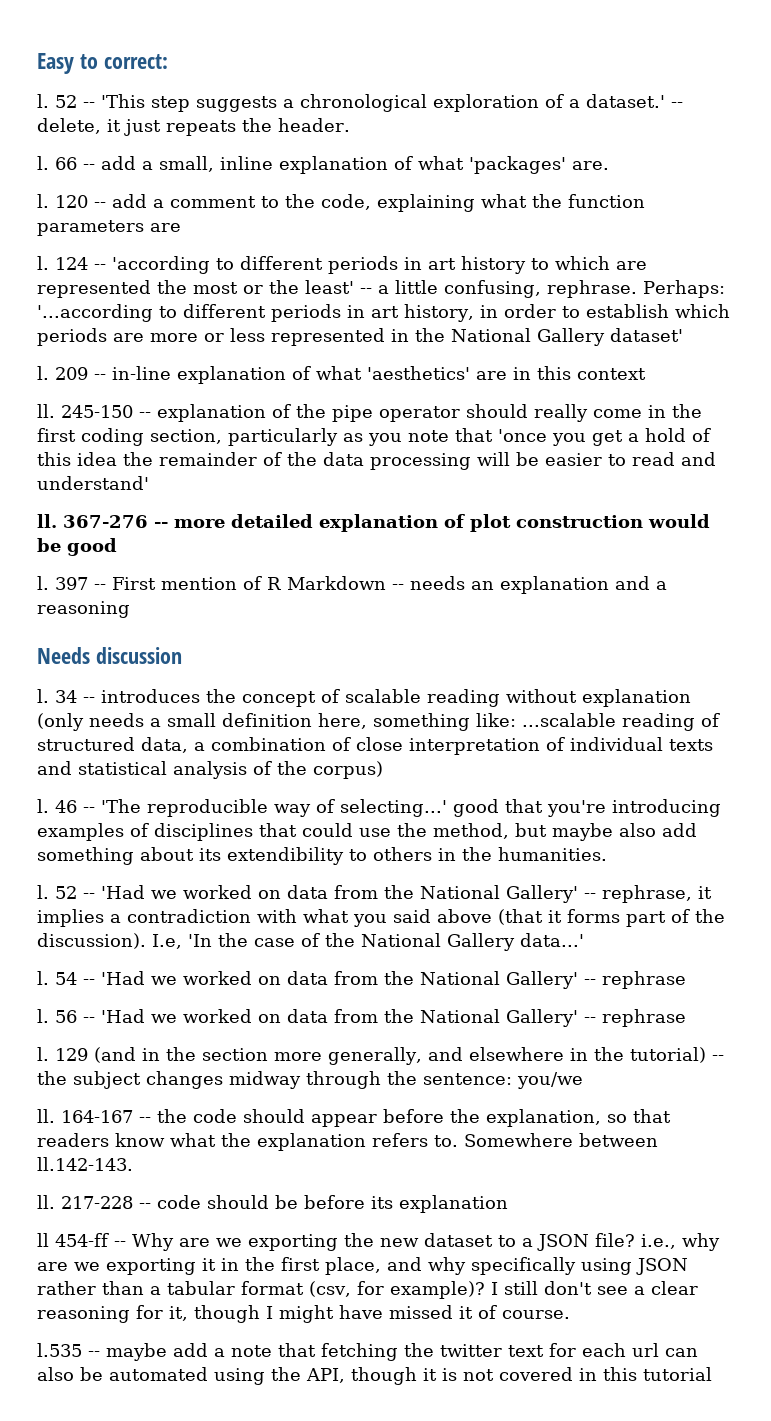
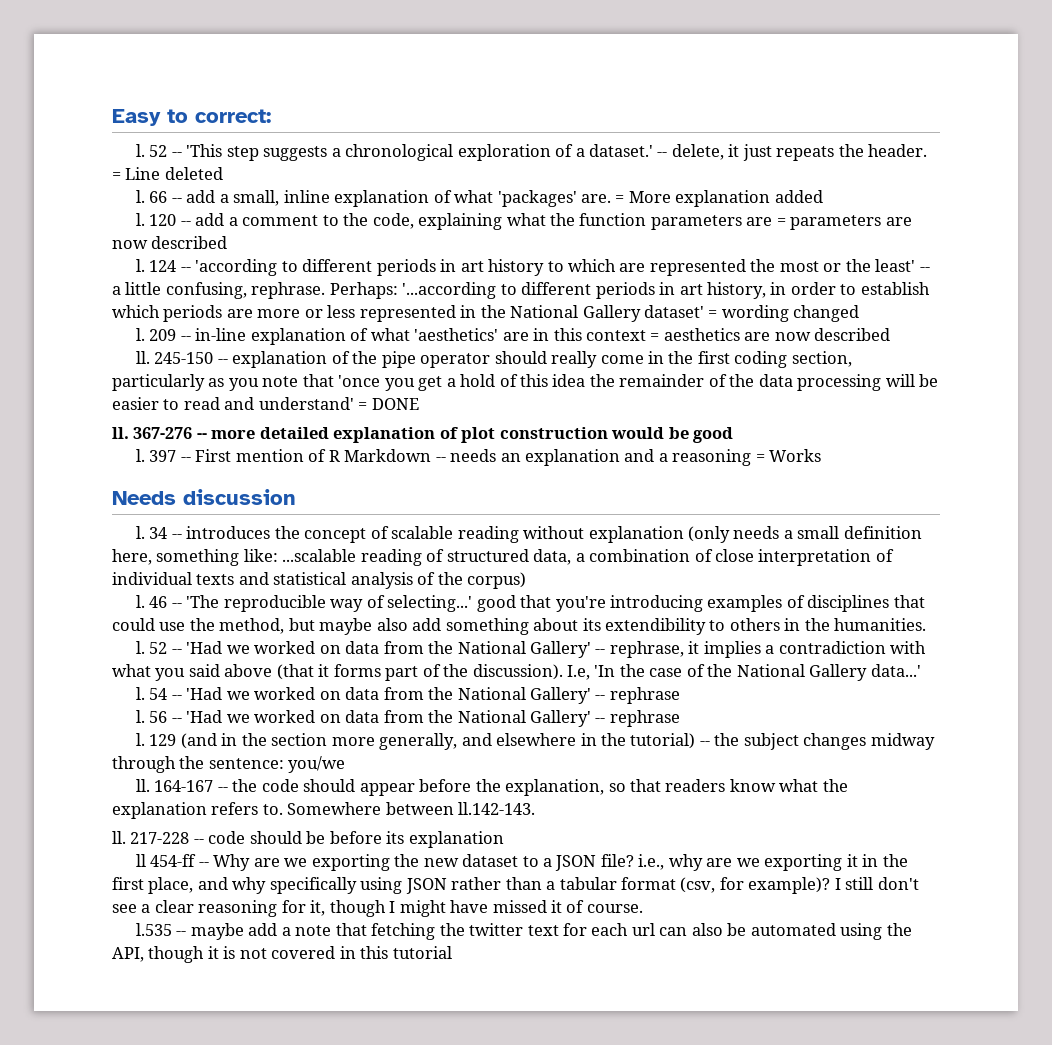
(350, 125) none -> [112,167,223,180] = Line deleted
(609, 165) none -> [615,190,823,207] = More explanation added
(181, 227) none -> [776,215,912,230] [112,236,228,249] = parameters are now described
(683, 335) none -> [708,305,860,322] = wording changed
(646, 374) none -> [650,328,891,341] = aesthetics are now described
(149, 483) none -> [358,398,419,410] = DONE
(130, 609) none -> [755,449,822,462] = Works

